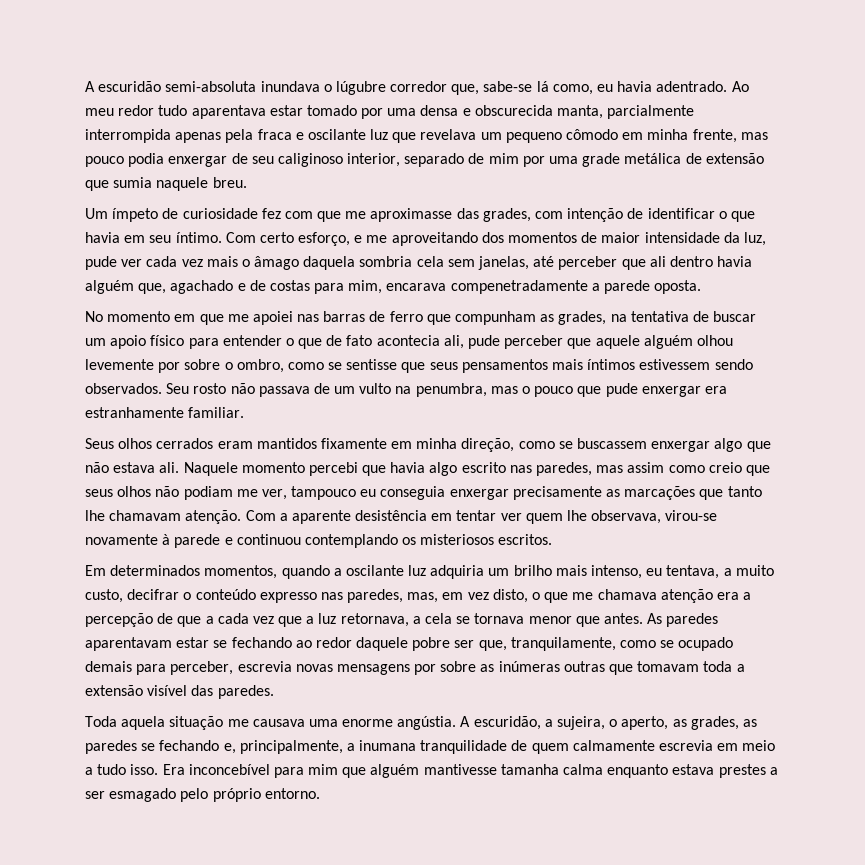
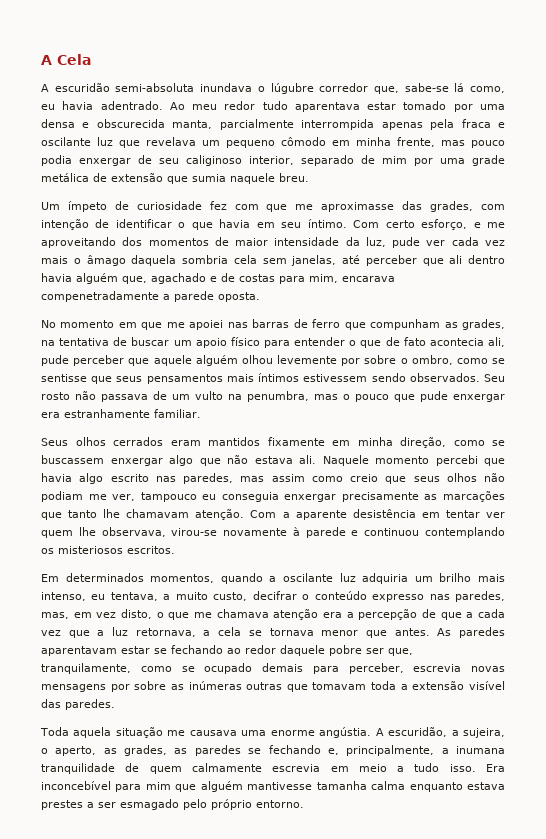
[85,81,95,92] A -> [41,54,91,65] [41,84,49,92] A Cela // A

